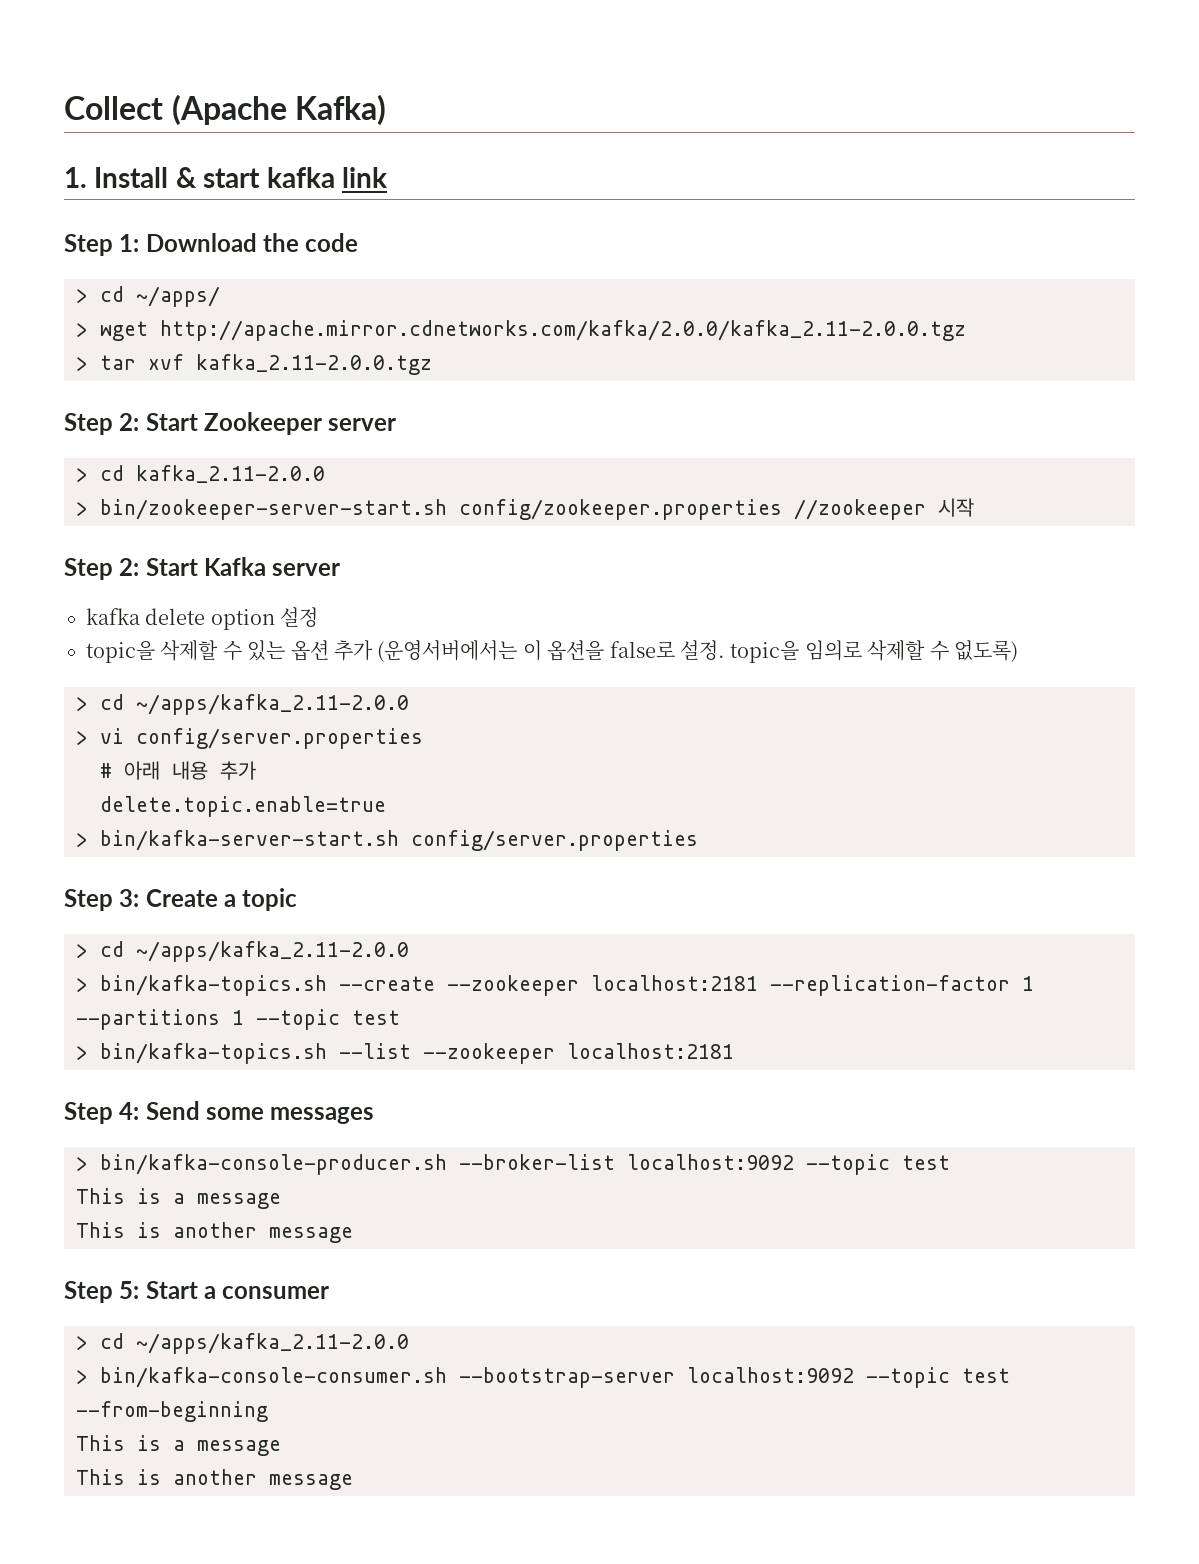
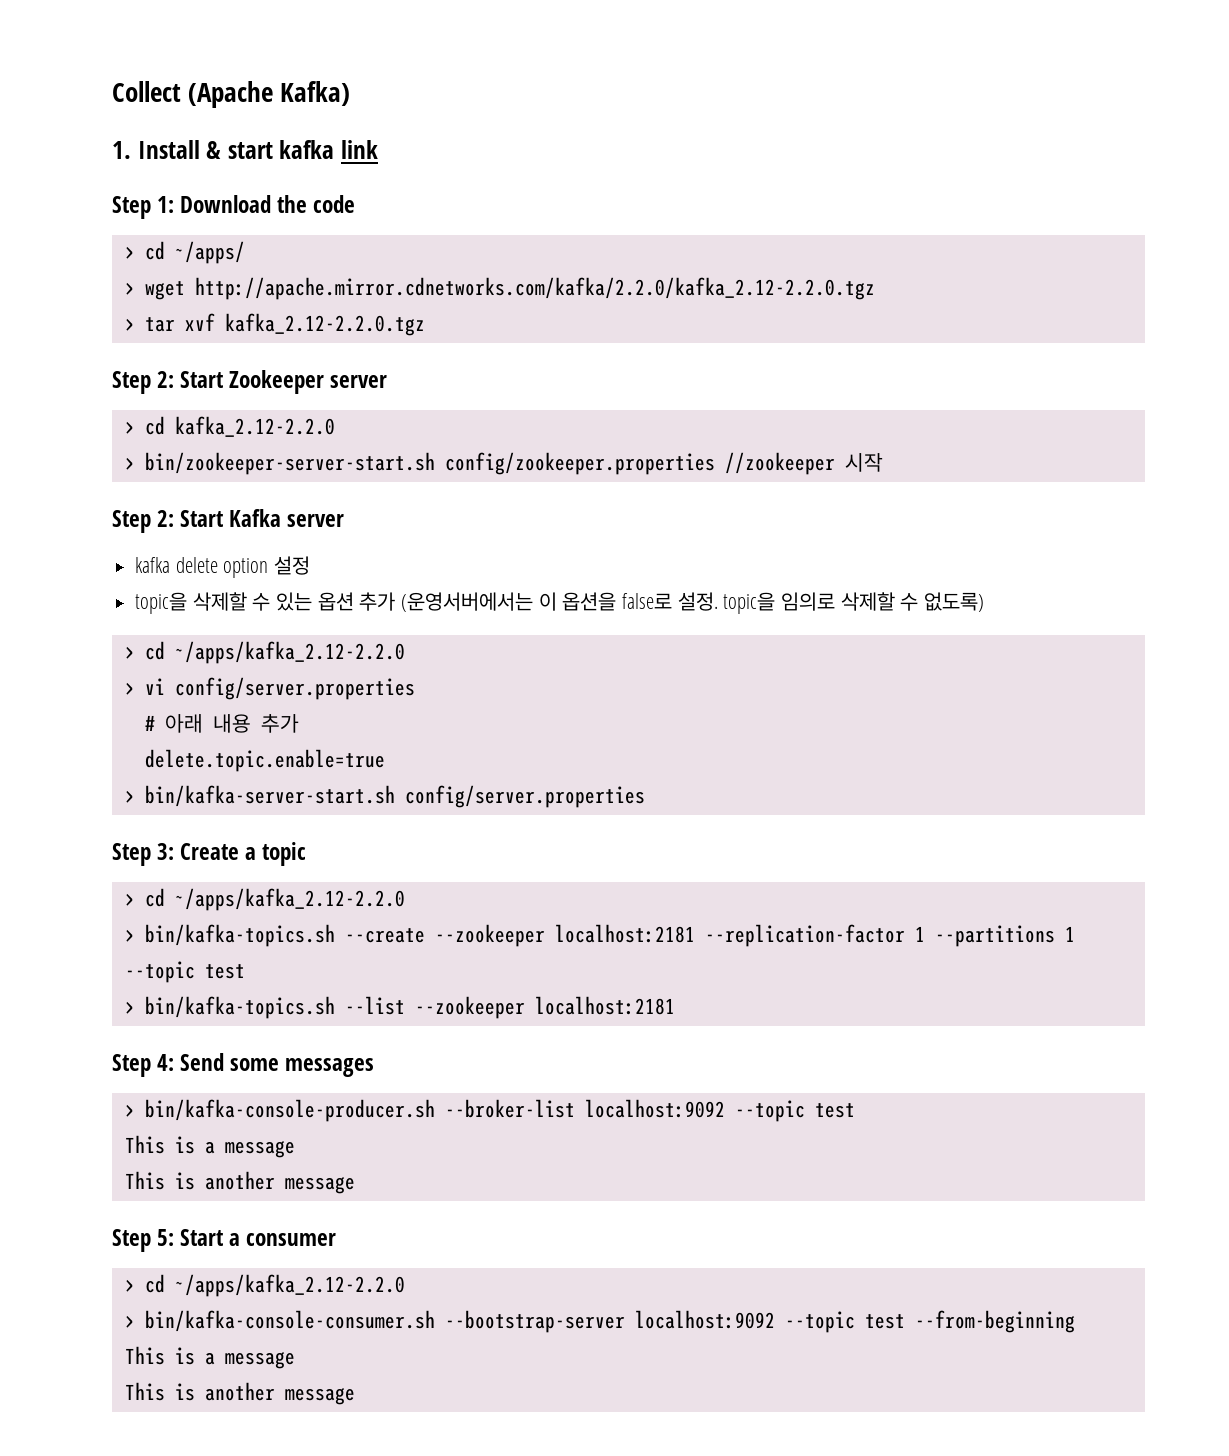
[160,320,966,341] http://apache.mirror.cdnetworks.com/kafka/2.0.0/kafka_2.11-2.0.0.tgz -> [194,277,875,300] http://apache.mirror.cdnetworks.com/kafka/2.2.0/kafka_2.12-2.2.0.tgz
[196,354,432,375] kafka_2.11-2.0.0.tgz -> [224,313,425,336] kafka_2.12-2.2.0.tgz
[136,465,325,483] kafka_2.11-2.0.0 -> [174,416,335,437] kafka_2.12-2.2.0
[136,694,409,715] ~/apps/kafka_2.11-2.0.0 -> [174,641,405,664] ~/apps/kafka_2.12-2.2.0
[136,941,409,962] ~/apps/kafka_2.11-2.0.0 -> [174,888,405,911] ~/apps/kafka_2.12-2.2.0
[136,1333,409,1354] ~/apps/kafka_2.11-2.0.0 -> [174,1274,405,1297] ~/apps/kafka_2.12-2.2.0

